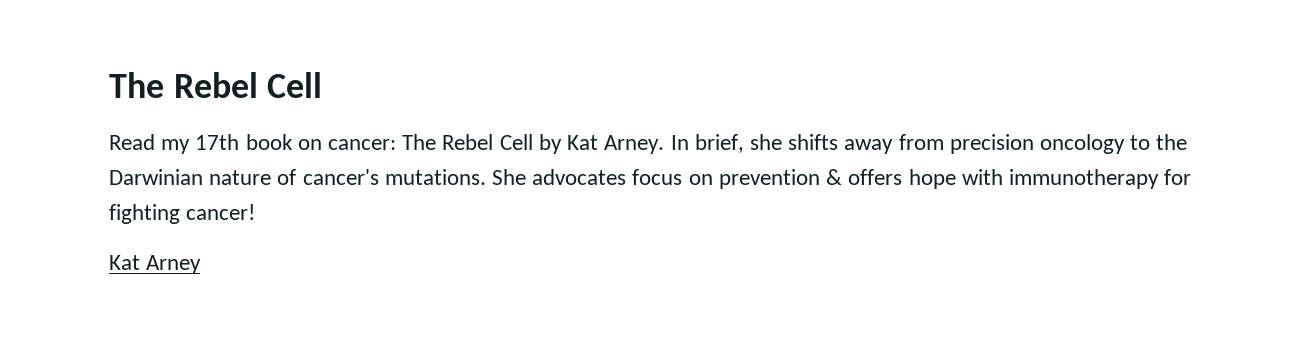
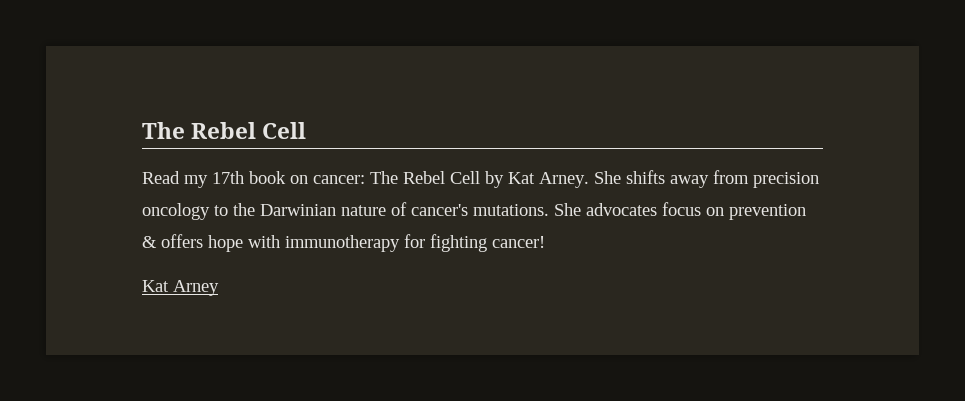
[670,134,782,153] In brief, she -> [594,171,621,184] She

